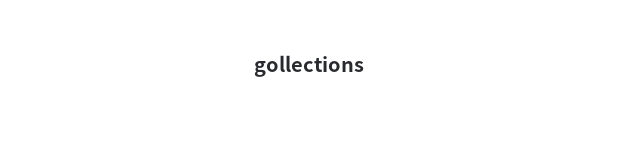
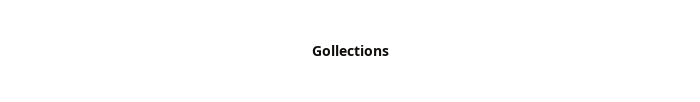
[254,55,364,77] gollections -> [311,45,389,56] Gollections

